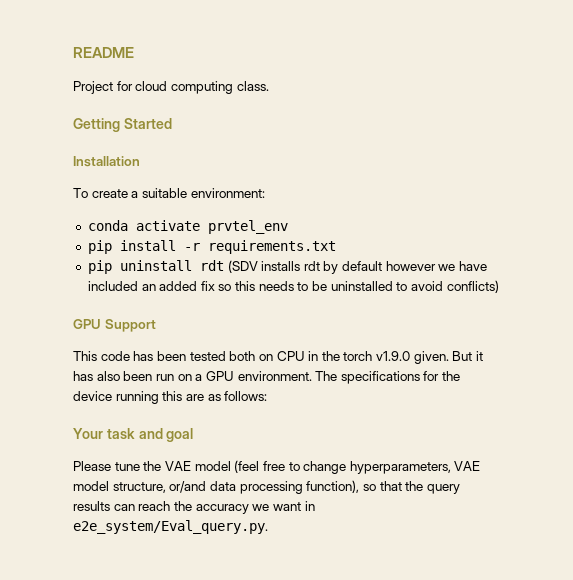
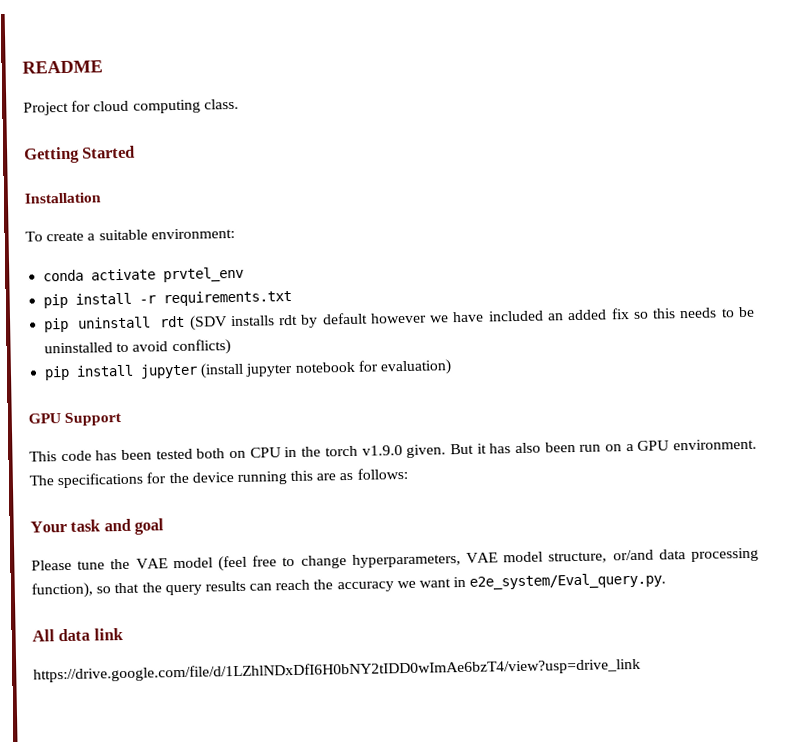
(499, 286) none -> [44,359,452,381] // pip install jupyter (install jupyter notebook for evaluation)
(268, 527) none -> [32,627,124,642] [33,657,641,683] // All data link // https://drive.google.com/file/d/1LZhlNDxDfI6H0bNY2tIDD0wImAe6bzT4/view?usp=drive_link

